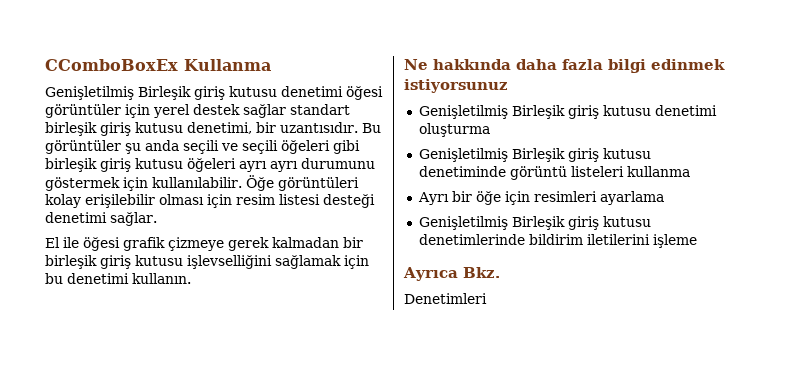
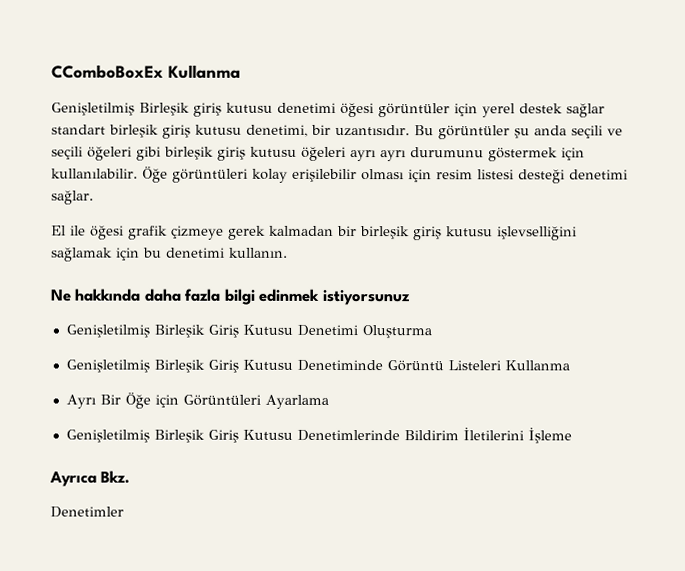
[567,105,717,119] [418,123,490,137] [418,148,651,162] [418,166,690,180] [417,191,664,205] [418,216,651,230] [418,234,697,248] giriş kutusu denetimi oluşturma // Genişletilmiş Birleşik giriş kutusu denetiminde görüntü listeleri kullanma // Ayrı bir öğe için resimleri ayarlama // Genişletilmiş Birleşik giriş kutusu denetimlerinde bildirim iletilerini işleme -> [207,324,432,339] [65,359,570,373] [65,392,329,409] [65,427,572,444] Giriş Kutusu Denetimi Oluşturma // Genişletilmiş Birleşik Giriş Kutusu Denetiminde Görüntü Listeleri Kullanma // Ayrı Bir Öğe için Görüntüleri Ayarlama // Genişletilmiş Birleşik Giriş Kutusu Denetimlerinde Bildirim İletilerini İşleme
[404,293,487,304] Denetimleri -> [50,506,124,518] Denetimler

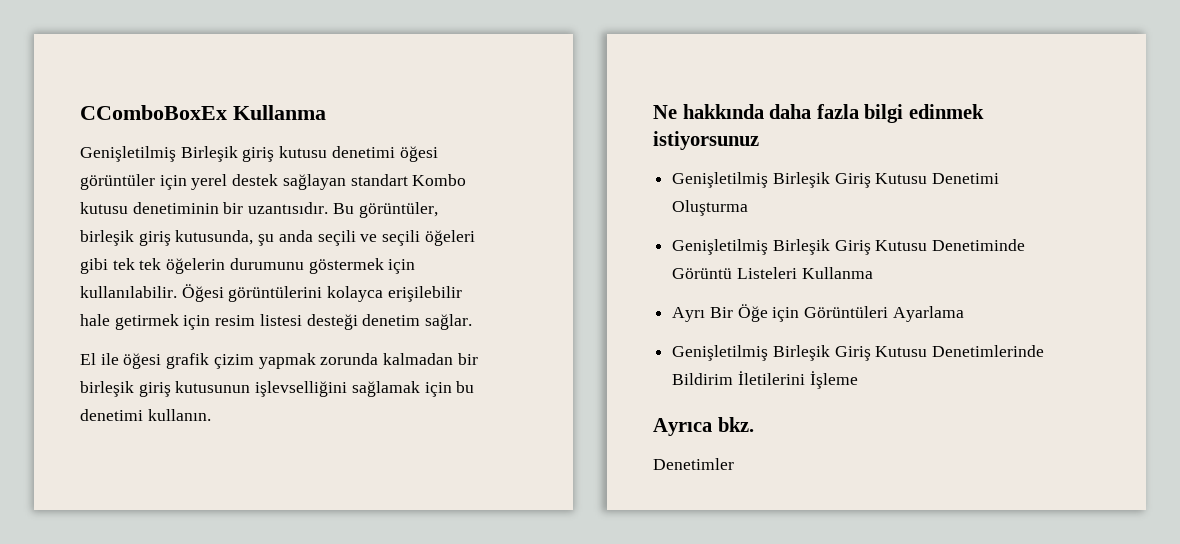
[566,103,605,118] [51,124,510,140] sağlar standart birleşik giriş kutusu denetimi, bir uzantısıdır. Bu görüntüler -> [282,174,467,190] [80,202,438,218] [80,230,254,246] sağlayan standart Kombo kutusu denetiminin bir uzantısıdır. Bu görüntüler, birleşik giriş kutusunda,
[164,146,585,162] [51,166,404,183] birleşik giriş kutusu öğeleri ayrı ayrı durumunu göstermek için kullanılabilir. Öğe görüntüleri kolay erişilebilir olması -> [112,258,416,274] [80,284,462,302] [80,314,179,330] tek tek öğelerin durumunu göstermek için kullanılabilir. Öğesi görüntülerini kolayca erişilebilir hale getirmek
[569,169,628,180] denetimi -> [362,314,421,326] denetim
[171,225,266,240] çizmeye gerek -> [213,353,379,369] çizim yapmak zorunda
[446,226,493,237] kutusu -> [175,381,251,393] kutusunun
[100,470,131,484] Bkz. -> [717,417,754,432] bkz.

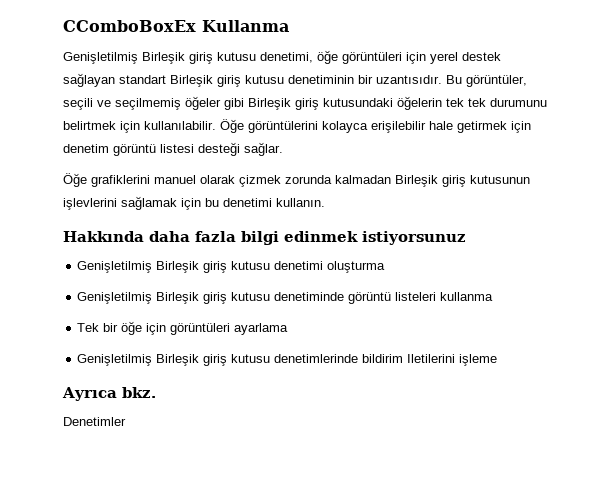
[331,146,438,162] [80,174,155,190] denetimi öğesi görüntüler -> [260,50,402,64] denetimi, öğe görüntüleri
[412,174,467,186] Kombo -> [170,75,241,87] Birleşik giriş
[80,230,475,246] [80,258,384,274] birleşik giriş kutusunda, şu anda seçili ve seçili öğeleri gibi tek tek öğelerin durumunu göstermek -> [63,96,547,110] [63,121,116,130] seçili ve seçilmemiş öğeler gibi Birleşik giriş kutusundaki öğelerin tek tek durumunu belirtmek
[181,284,224,302] Öğesi -> [220,119,244,133] Öğe
[215,315,256,326] resim -> [63,144,156,156] denetim görüntü
[362,314,421,326] denetim -> (240, 149) none
[80,353,478,369] [80,381,134,397] El ile öğesi grafik çizim yapmak zorunda kalmadan bir birleşik -> [63,173,438,187] Öğe grafiklerini manuel olarak çizmek zorunda kalmadan Birleşik
[255,381,348,397] işlevselliğini -> [63,198,117,210] işlevlerini
[653,104,764,119] Ne hakkında -> [63,231,144,242] Hakkında
[834,173,1000,188] [672,200,749,216] [672,239,1026,255] [672,267,873,279] [672,304,964,322] [672,345,1045,361] [672,371,858,389] Giriş Kutusu Denetimi Oluşturma // Genişletilmiş Birleşik Giriş Kutusu Denetiminde Görüntü Listeleri Kullanma // Ayrı Bir Öğe için Görüntüleri Ayarlama // Genişletilmiş Birleşik Giriş Kutusu Denetimlerinde Bildirim İletilerini İşleme -> [203,261,386,273] [77,292,494,304] [77,321,289,335] [77,354,498,366] giriş kutusu denetimi oluşturma // Genişletilmiş Birleşik giriş kutusu denetiminde görüntü listeleri kullanma // Tek bir öğe için görüntüleri ayarlama // Genişletilmiş Birleşik giriş kutusu denetimlerinde bildirim Iletilerini işleme

